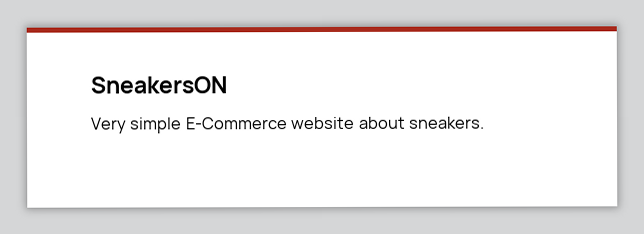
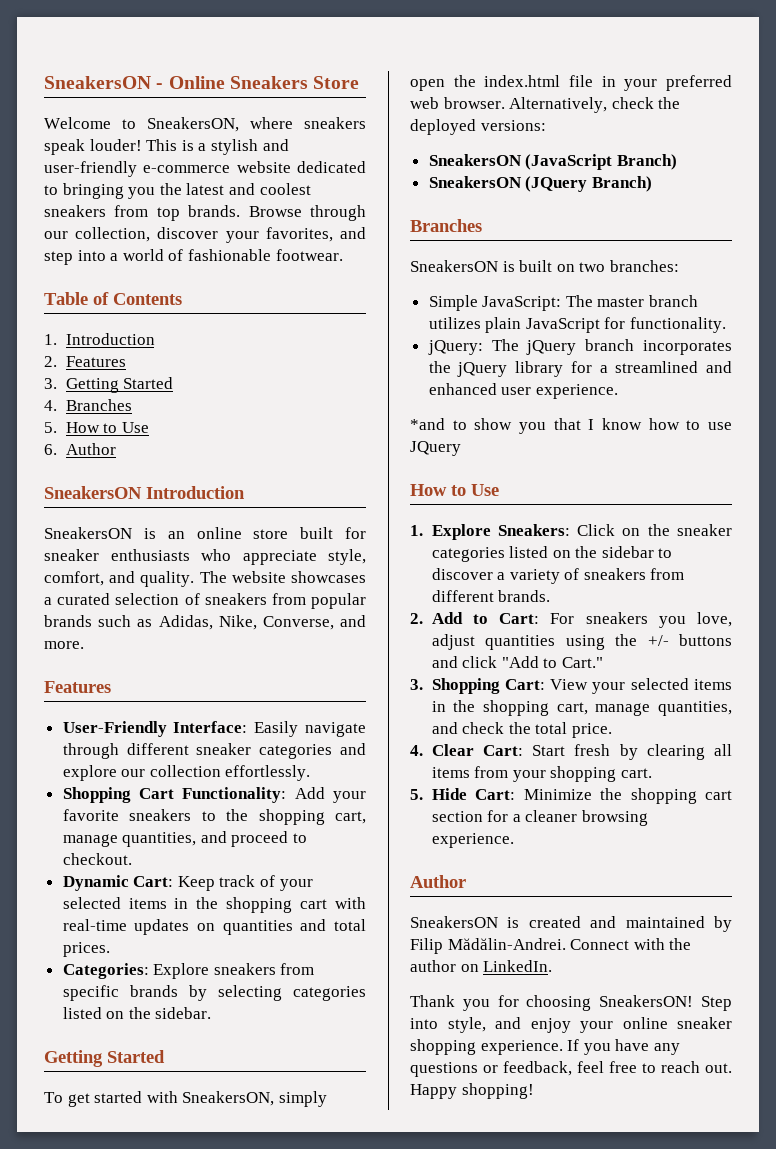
[90,76,228,94] [91,116,486,134] SneakersON // Very simple E-Commerce website about sneakers. -> [44,76,360,89] [44,117,366,132] [44,139,289,155] [44,161,366,177] [44,183,311,199] [44,205,366,221] [44,227,366,243] [44,249,343,265] [44,292,182,305] [44,333,155,345] [44,356,126,367] [44,377,174,393] [44,399,132,411] [44,422,149,433] [44,443,116,455] [44,486,245,499] [44,527,366,539] [44,549,366,565] [44,571,366,587] [44,593,366,609] [44,615,366,630] [44,641,84,649] [44,681,111,693] [62,721,366,737] [62,743,366,759] [62,765,311,781] [62,787,366,803] [62,809,367,825] [62,831,308,847] [62,853,132,865] [62,875,313,891] [62,897,366,913] [62,919,367,935] [62,942,110,957] [62,963,315,979] [62,985,366,1001] [62,1007,212,1019] [44,1050,165,1067] [44,1091,327,1107] [410,75,732,91] [410,97,681,113] [410,119,546,135] [428,154,677,170] [428,176,652,192] [410,219,482,232] [410,260,679,272] [428,295,699,311] [428,317,727,333] [427,339,732,355] [428,361,732,377] [428,383,618,399] [410,418,732,434] [410,441,461,456] [410,484,499,496] [410,524,732,540] [431,546,673,562] [431,568,685,584] [431,590,551,602] [410,612,732,628] [431,634,732,650] [431,656,603,668] [410,678,732,694] [431,700,732,716] [431,722,612,738] [410,744,732,760] [431,766,652,782] [410,788,732,804] [431,810,648,826] [431,833,514,848] [410,875,466,888] [410,916,732,932] [410,938,692,954] [410,960,553,972] [410,995,732,1011] [410,1017,732,1033] [410,1039,680,1055] [410,1061,732,1077] [410,1083,534,1099] SneakersON - Online Sneakers Store // Welcome to SneakersON, where sneakers speak louder! This is a stylish and user-friendly e-commerce website dedicated to bringing you the latest and coolest sneakers from top brands. Browse through our collection, discover your favorites, and step into a world of fashionable footwear. // Table of Contents // 1. Introduction // 2. Features // 3. Getting Started // 4. Branches // 5. How to Use // 6. Author // SneakersON Introduction // SneakersON is an online store built for sneaker enthusiasts who appreciate style, comfort, and quality. The website showcases a curated selection of sneakers from popular brands such as Adidas, Nike, Converse, and more. // Features // User-Friendly Interface: Easily navigate through different sneaker categories and explore our collection effortlessly. // Shopping Cart Functionality: Add your favorite sneakers to the shopping cart, manage quantities, and proceed to checkout. // Dynamic Cart: Keep track of your selected items in the shopping cart with real-time updates on quantities and total prices. // Categories: Explore sneakers from specific brands by selecting categories listed on the sidebar. // Getting Started // To get started with SneakersON, simply open the index.html file in your preferred web browser. Alternatively, check the deployed versions: // SneakersON (JavaScript Branch) // SneakersON (JQuery Branch) // Branches // SneakersON is built on two branches: // Simple JavaScript: The master branch utilizes plain JavaScript for functionality. // jQuery: The jQuery branch incorporates the jQuery library for a streamlined and enhanced user experience. // *and to show you that I know how to use JQuery // How to Use // 1. Explore Sneakers: Click on the sneaker categories listed on the sidebar to discover a variety of sneakers from different brands. // 2. Add to Cart: For sneakers you love, adjust quantities using the +/- buttons and click "Add to Cart." // 3. Shopping Cart: View your selected items in the shopping cart, manage quantities, and check the total price. // 4. Clear Cart: Start fresh by clearing all items from your shopping cart. // 5. Hide Cart: Minimize the shopping cart section for a cleaner browsing experience. // Author // SneakersON is created and maintained by Filip Mădălin-Andrei. Connect with the author on LinkedIn. // Thank you for choosing SneakersON! Step into style, and enjoy your online sneaker shopping experience. If you have any questions or feedback, feel free to reach out. Happy shopping!

